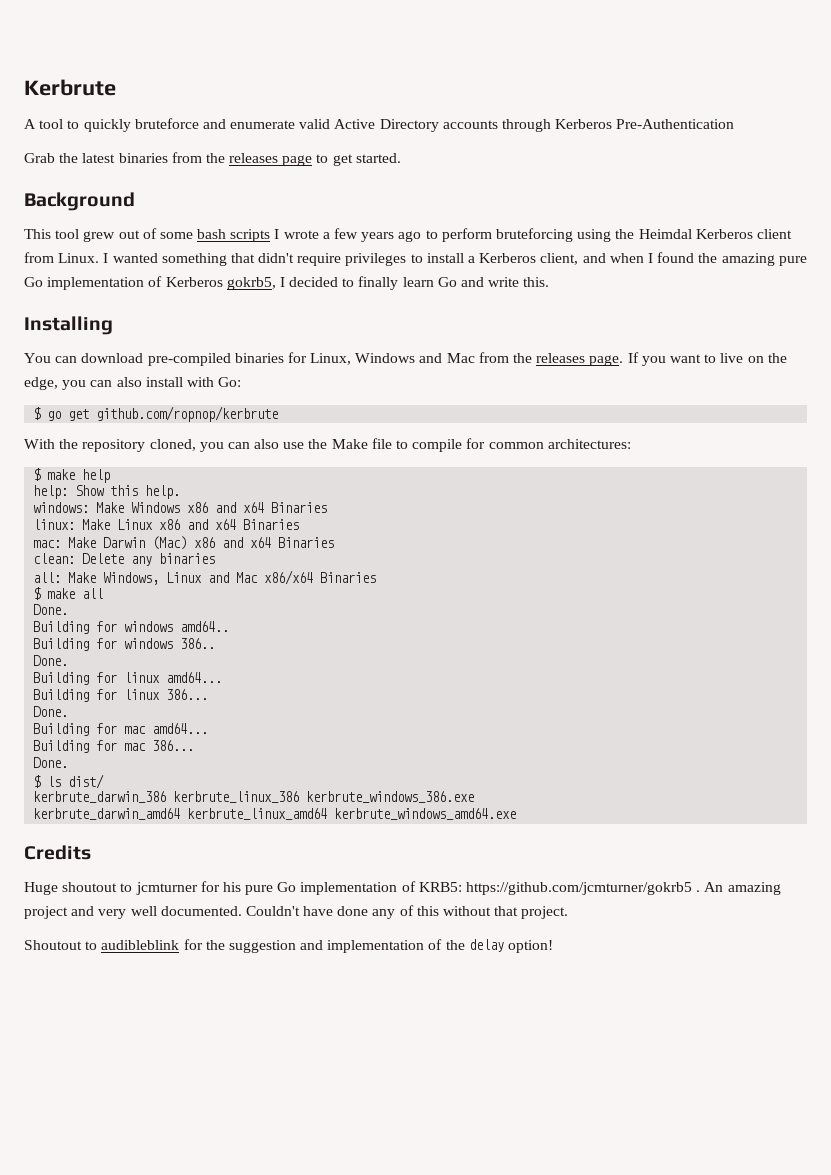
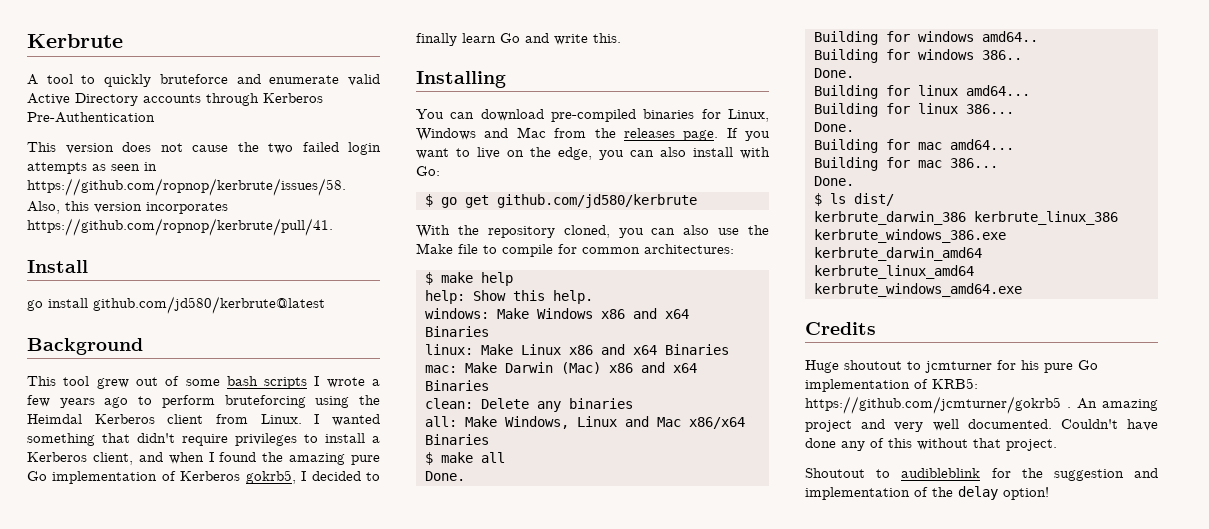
[24,152,401,166] Grab the latest binaries from the releases page to get started. -> [27,142,381,155] [27,162,157,174] [27,178,346,196] [27,201,228,214] [27,218,333,236] [27,260,88,273] [27,296,325,314] This version does not cause the two failed login attempts as seen in https://github.com/ropnop/kerbrute/issues/58. Also, this version incorporates https://github.com/ropnop/kerbrute/pull/41. // Install // go install github.com/jd580/kerbrute@latest
[96,406,279,422] github.com/ropnop/kerbrute -> [497,194,697,208] github.com/jd580/kerbrute

